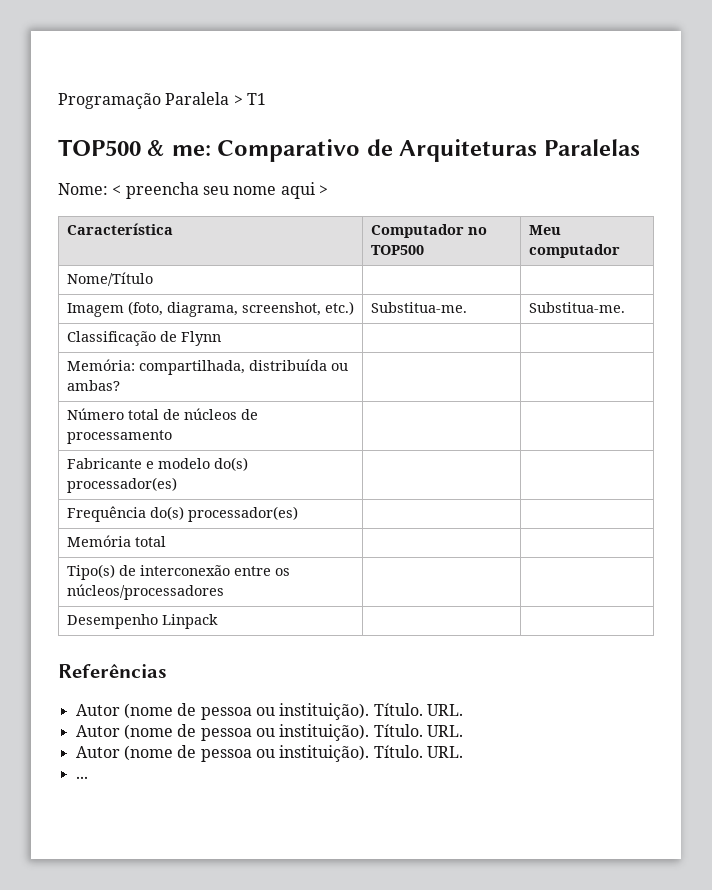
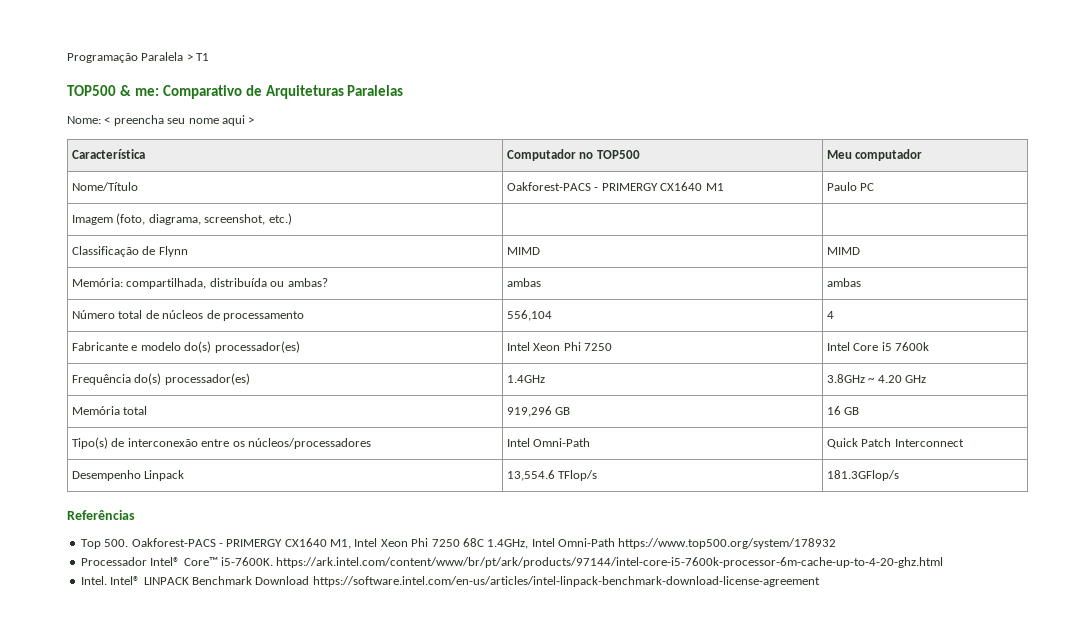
(153, 279) | -> [507,182,724,191] [827,182,875,191] Oakforest-PACS - PRIMERGY CX1640 M1 | Paulo PC
[370,302,467,313] [528,302,625,313] Substitua-me. | Substitua-me. -> (292, 219) |
(221, 338) | -> [507,247,541,255] [827,247,861,255] MIMD | MIMD
(120, 385) | -> [507,278,542,287] [827,278,862,287] ambas | ambas
(172, 437) | -> [507,310,553,321] [827,311,835,319] 556,104 | 4
[66,506,298,522] [66,535,166,547] | // Frequência do(s) processador(es) | | // Memória total | | -> [507,342,613,351] [827,342,930,351] [72,373,250,385] [507,375,546,383] [827,374,927,383] [72,406,148,415] [507,406,571,417] [827,406,860,415] Intel Xeon Phi 7250 | Intel Core i5 7600k // Frequência do(s) processador(es) | 1.4GHz | 3.8GHz ~ 4.20 GHz // Memória total | 919,296 GB | 16 GB
[66,614,218,629] [58,664,167,678] [75,703,463,720] [75,724,463,741] [75,745,463,762] [75,776,88,779] | // Desempenho Linpack | | // Referências // Autor (nome de pessoa ou instituição). Título. URL. // Autor (nome de pessoa ou instituição). Título. URL. // Autor (nome de pessoa ou instituição). Título. URL. // ... -> [507,438,591,447] [827,438,964,449] [72,470,185,481] [507,470,598,481] [827,470,900,481] [67,510,135,520] [80,538,837,549] [80,557,944,568] [80,576,820,587] Intel Omni-Path | Quick Patch Interconnect // Desempenho Linpack | 13,554.6 TFlop/s | 181.3GFlop/s // Referências // Top 500. Oakforest-PACS - PRIMERGY CX1640 M1, Intel Xeon Phi 7250 68C 1.4GHz, Intel Omni-Path https://www.top500.org/system/178932 // Processador Intel® Core™ i5-7600K. https://ark.intel.com/content/www/br/pt/ark/products/97144/intel-core-i5-7600k-processor-6m-cache-up-to-4-20-ghz.html // Intel. Intel® LINPACK Benchmark Download https://software.intel.com/en-us/articles/intel-linpack-benchmark-download-license-agreement

